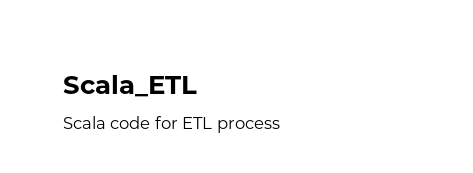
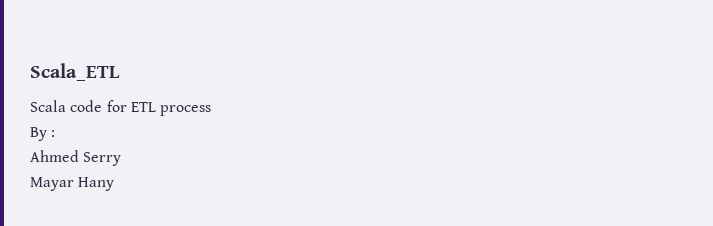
(280, 126) none -> [30,127,56,141] [30,150,122,166] [30,177,115,191] // By : // Ahmed Serry // Mayar Hany

